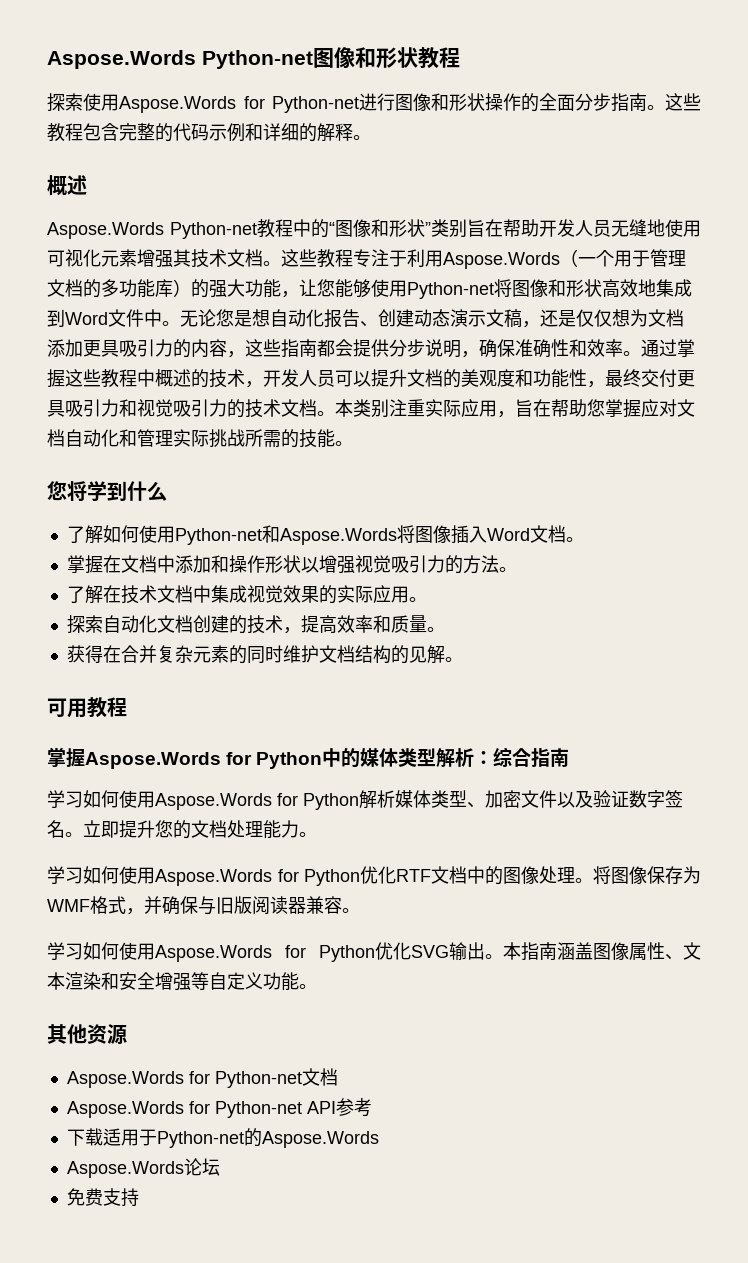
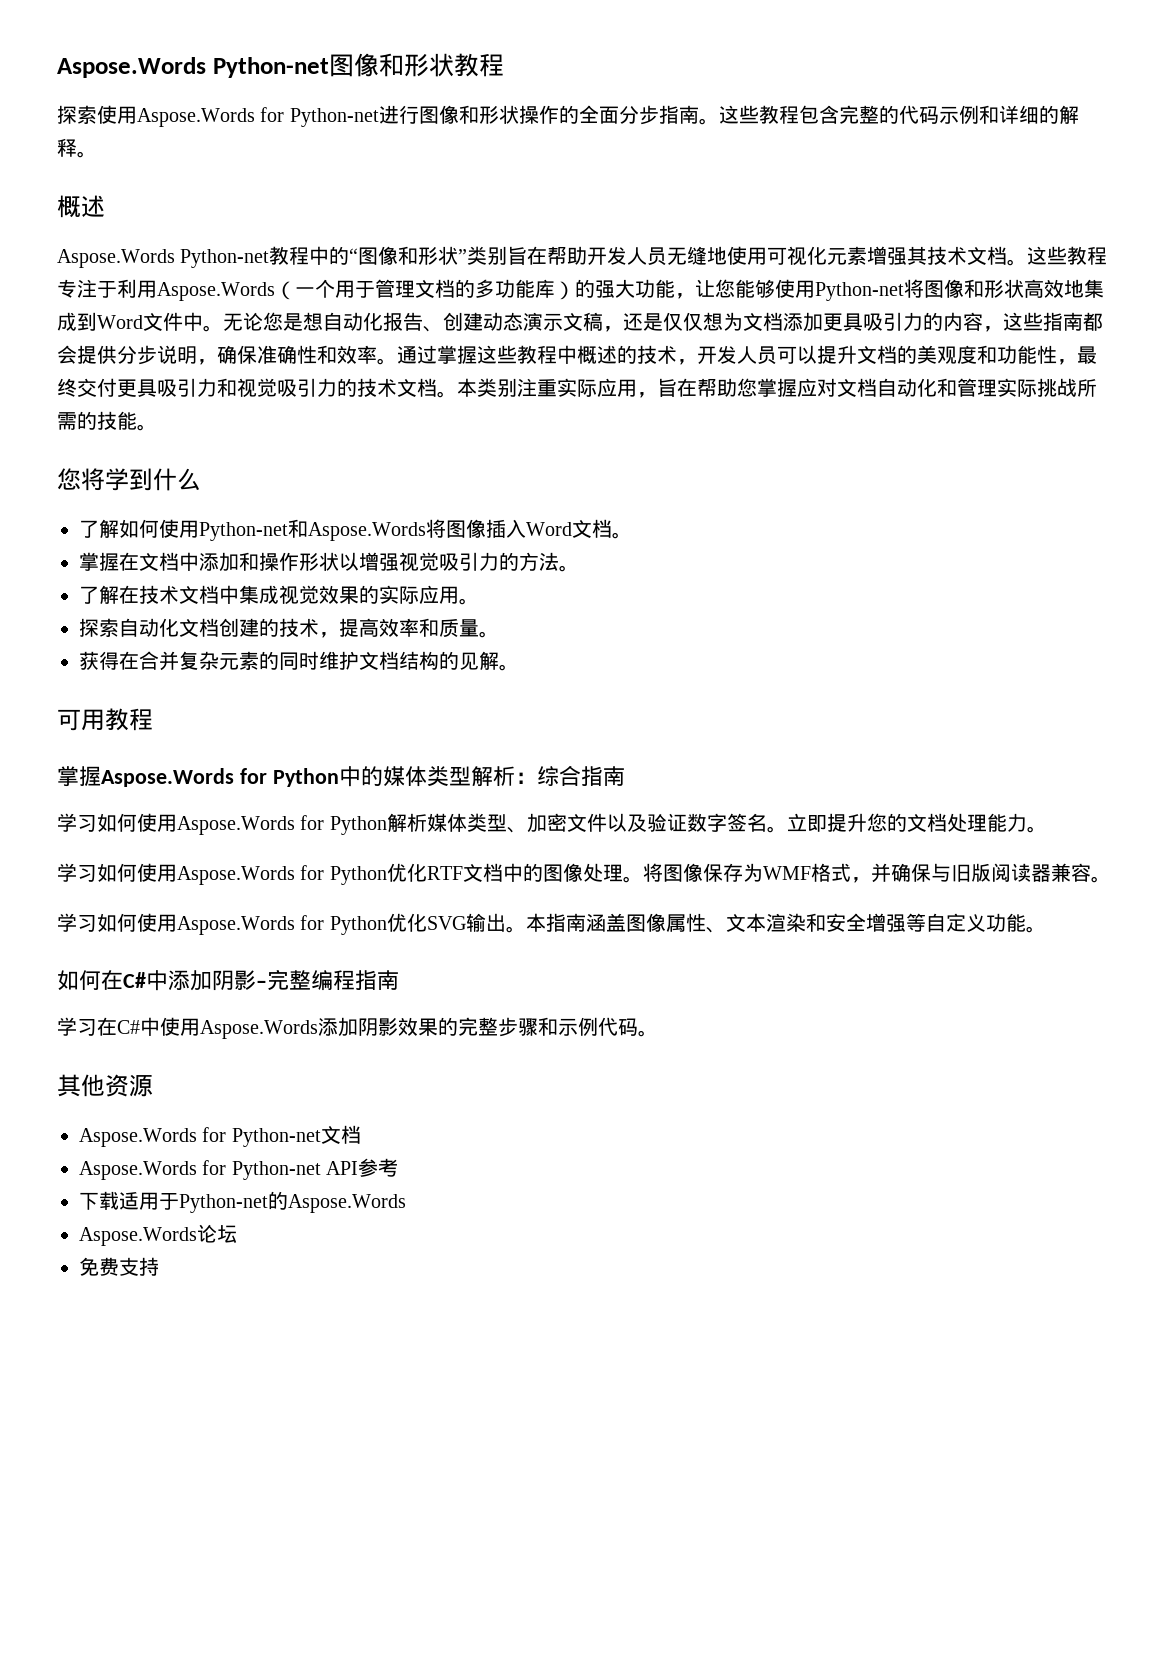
(317, 986) none -> [57,969,399,991] [57,1017,658,1039] // 如何在C#中添加阴影–完整编程指南 // 学习在C#中使用Aspose.Words添加阴影效果的完整步骤和示例代码。

